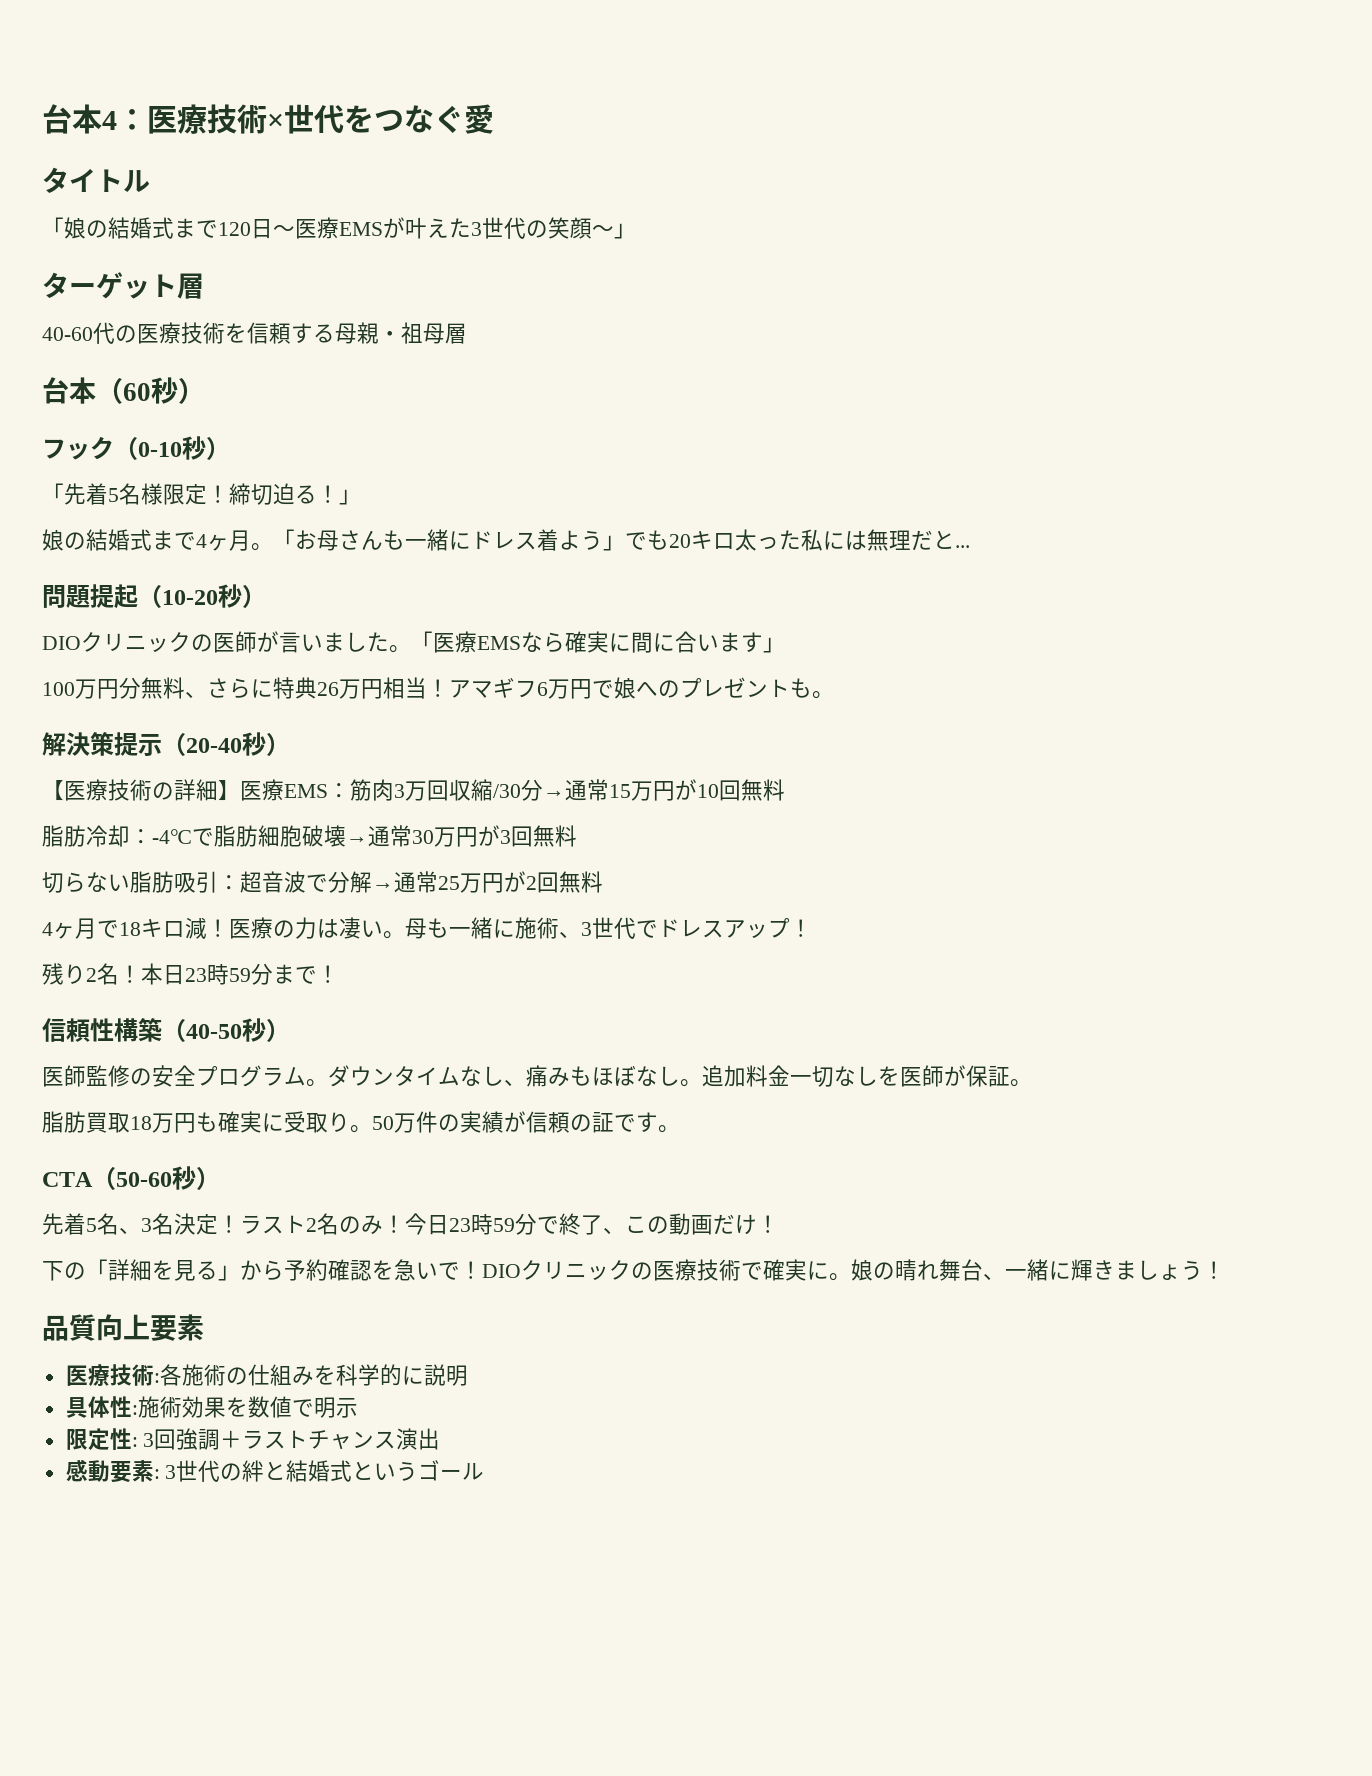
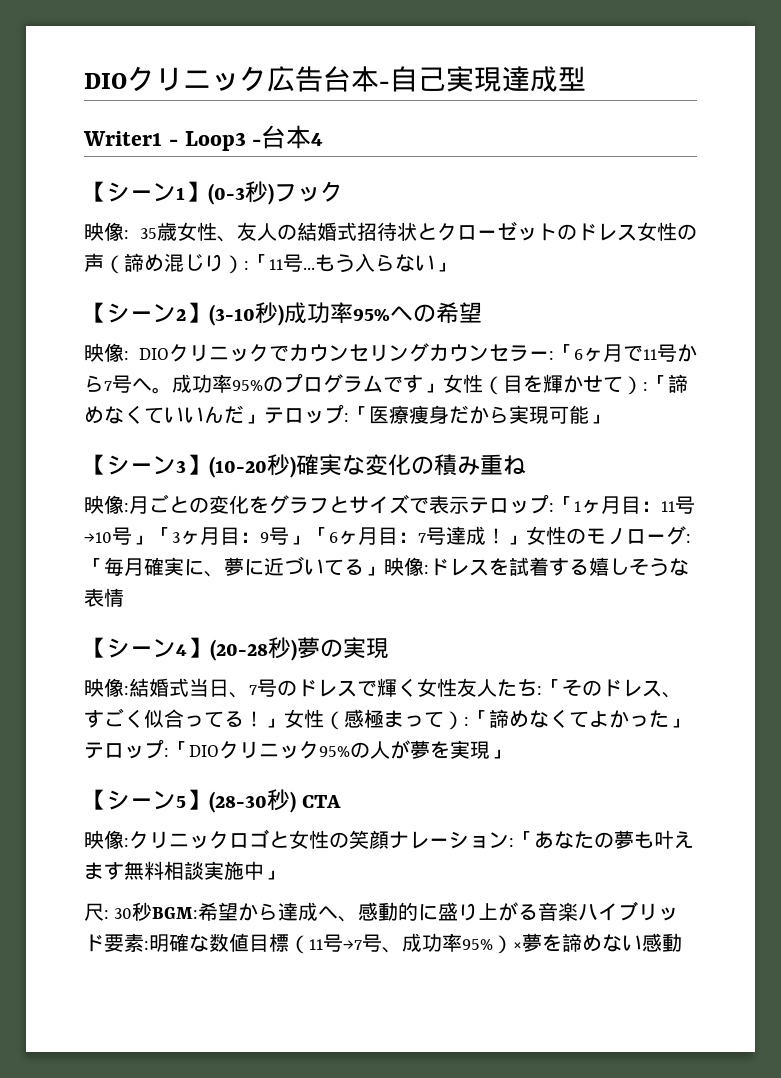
[42,104,494,134] [42,167,150,193] [42,217,636,239] [42,272,204,299] [42,322,467,344] [42,377,205,404] [42,436,230,460] [42,483,361,505] [42,529,970,551] [42,584,266,609] [42,631,785,653] [42,677,834,699] [42,732,290,756] [42,779,785,801] [42,825,577,847] [42,871,603,893] [42,917,812,939] [42,963,339,985] [42,1018,290,1042] [42,1065,1032,1087] [42,1111,680,1133] [42,1166,220,1190] [42,1213,779,1235] [42,1259,1225,1281] [42,1314,204,1341] [65,1364,468,1386] [65,1396,358,1418] [65,1428,441,1450] [65,1459,485,1483] 台本4：医療技術×世代をつなぐ愛 // タイトル // 「娘の結婚式まで120日～医療EMSが叶えた3世代の笑顔～」 // ターゲット層 // 40-60代の医療技術を信頼する母親・祖母層 // 台本（60秒） // フック（0-10秒） // 「先着5名様限定！締切迫る！」 // 娘の結婚式まで4ヶ月。「お母さんも一緒にドレス着よう」でも20キロ太った私には無理だと... // 問題提起（10-20秒） // DIOクリニックの医師が言いました。「医療EMSなら確実に間に合います」 // 100万円分無料、さらに特典26万円相当！アマギフ6万円で娘へのプレゼントも。 // 解決策提示（20-40秒） // 【医療技術の詳細】医療EMS：筋肉3万回収縮/30分→通常15万円が10回無料 // 脂肪冷却：-4℃で脂肪細胞破壊→通常30万円が3回無料 // 切らない脂肪吸引：超音波で分解→通常25万円が2回無料 // 4ヶ月で18キロ減！医療の力は凄い。母も一緒に施術、3世代でドレスアップ！ // 残り2名！本日23時59分まで！ // 信頼性構築（40-50秒） // 医師監修の安全プログラム。ダウンタイムなし、痛みもほぼなし。追加料金一切なしを医師が保証。 // 脂肪買取18万円も確実に受取り。50万件の実績が信頼の証です。 // CTA（50-60秒） // 先着5名、3名決定！ラスト2名のみ！今日23時59分で終了、この動画だけ！ // 下の「詳細を見る」から予約確認を急いで！DIOクリニックの医療技術で確実に。娘の晴れ舞台、一緒に輝きましょう！ // 品質向上要素 // 医療技術:各施術の仕組みを科学的に説明 // 具体性:施術効果を数値で明示 // 限定性: 3回強調＋ラストチャンス演出 // 感動要素: 3世代の絆と結婚式というゴール -> [84,66,586,92] [83,125,324,151] [84,181,343,205] [84,221,697,242] [84,253,455,274] [84,302,482,326] [84,343,697,362] [84,373,688,395] [84,404,609,424] [84,454,526,478] [84,494,695,514] [84,526,691,545] [84,556,689,577] [84,588,124,607] [84,637,389,661] [84,678,682,698] [84,708,689,730] [84,739,510,759] [84,789,342,813] [84,829,694,849] [84,861,284,880] [84,901,679,922] [84,933,682,954] DIOクリニック広告台本-自己実現達成型 // Writer1 - Loop3 -台本4 // 【シーン1】(0-3秒)フック // 映像: 35歳女性、友人の結婚式招待状とクローゼットのドレス女性の声（諦め混じり）:「11号...もう入らない」 // 【シーン2】(3-10秒)成功率95%への希望 // 映像: DIOクリニックでカウンセリングカウンセラー:「6ヶ月で11号から7号へ。成功率95%のプログラムです」女性（目を輝かせて）:「諦めなくていいんだ」テロップ:「医療痩身だから実現可能」 // 【シーン3】(10-20秒)確実な変化の積み重ね // 映像:月ごとの変化をグラフとサイズで表示テロップ:「1ヶ月目：11号→10号」「3ヶ月目：9号」「6ヶ月目：7号達成！」女性のモノローグ:「毎月確実に、夢に近づいてる」映像:ドレスを試着する嬉しそうな表情 // 【シーン4】(20-28秒)夢の実現 // 映像:結婚式当日、7号のドレスで輝く女性友人たち:「そのドレス、すごく似合ってる！」女性（感極まって）:「諦めなくてよかった」テロップ:「DIOクリニック95%の人が夢を実現」 // 【シーン5】(28-30秒) CTA // 映像:クリニックロゴと女性の笑顔ナレーション:「あなたの夢も叶えます無料相談実施中」 // 尺: 30秒BGM:希望から達成へ、感動的に盛り上がる音楽ハイブリッド要素:明確な数値目標（11号→7号、成功率95%）×夢を諦めない感動

